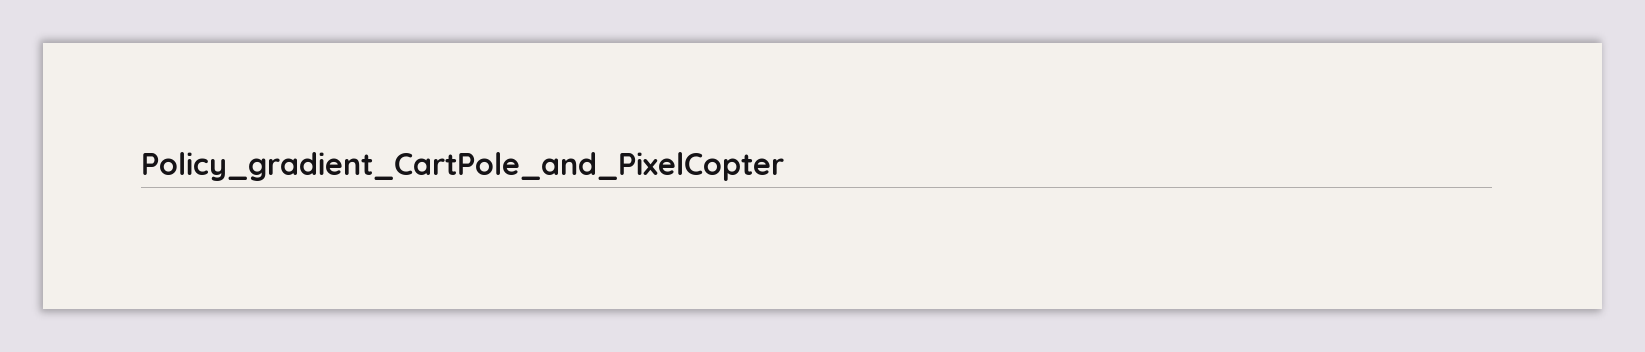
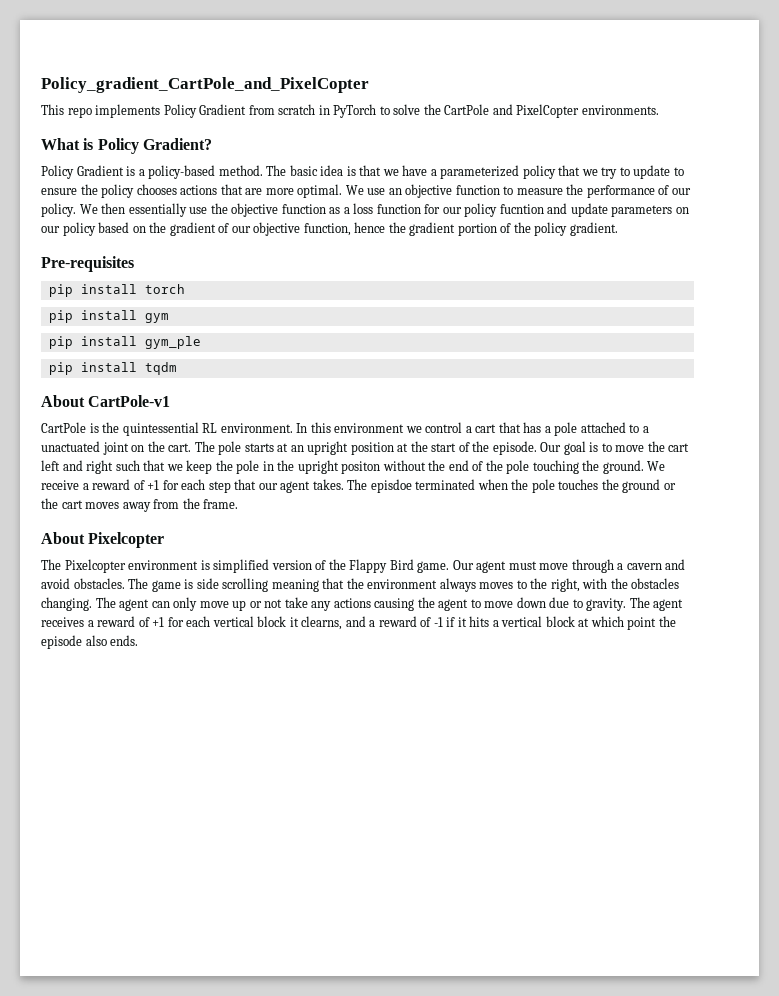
(784, 166) none -> [41,104,659,118] [41,138,212,154] [41,165,684,179] [41,184,691,198] [41,203,689,217] [41,222,618,236] [41,256,134,272] [48,284,185,297] [48,310,169,323] [48,336,201,349] [48,362,177,375] [41,395,171,407] [41,422,649,436] [41,441,690,455] [41,460,666,474] [41,479,676,493] [41,498,239,512] [41,532,165,548] [41,559,686,573] [41,578,680,592] [41,597,684,611] [41,616,676,630] [41,635,139,649] // This repo implements Policy Gradient from scratch in PyTorch to solve the CartPole and PixelCopter environments. // What is Policy Gradient? // Policy Gradient is a policy-based method. The basic idea is that we have a parameterized policy that we try to update to ensure the policy chooses actions that are more optimal. We use an objective function to measure the performance of our policy. We then essentially use the objective function as a loss function for our policy fucntion and update parameters on our policy based on the gradient of our objective function, hence the gradient portion of the policy gradient. // Pre-requisites // pip install torch // pip install gym // pip install gym_ple // pip install tqdm // About CartPole-v1 // CartPole is the quintessential RL environment. In this environment we control a cart that has a pole attached to a unactuated joint on the cart. The pole starts at an upright position at the start of the episode. Our goal is to move the cart left and right such that we keep the pole in the upright positon without the end of the pole touching the ground. We receive a reward of +1 for each step that our agent takes. The episdoe terminated when the pole touches the ground or the cart moves away from the frame. // About Pixelcopter // The Pixelcopter environment is simplified version of the Flappy Bird game. Our agent must move through a cavern and avoid obstacles. The game is side scrolling meaning that the environment always moves to the right, with the obstacles changing. The agent can only move up or not take any actions causing the agent to move down due to gravity. The agent receives a reward of +1 for each vertical block it clearns, and a reward of -1 if it hits a vertical block at which point the episode also ends.

